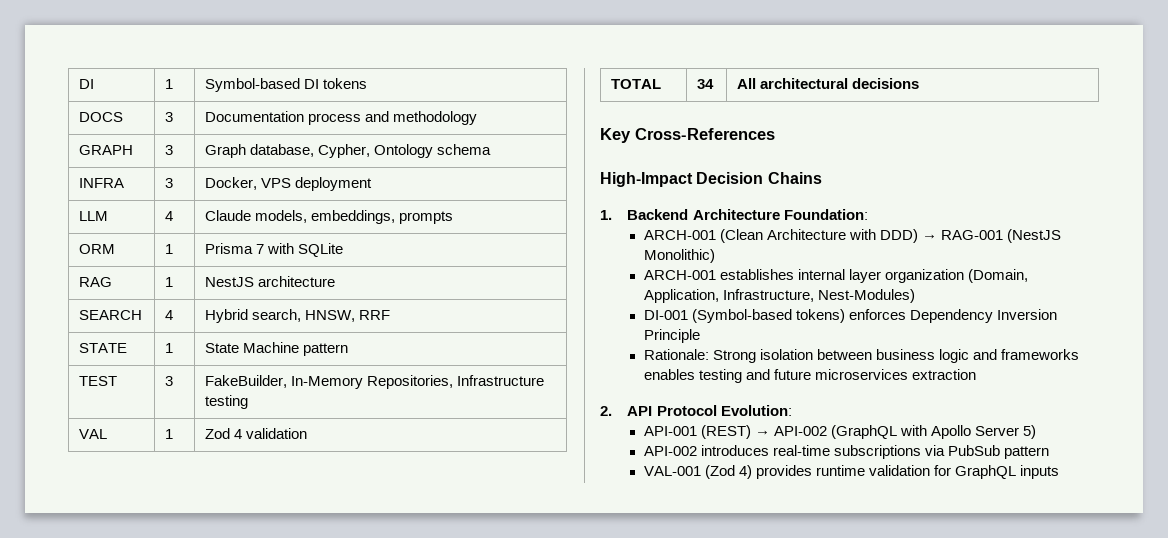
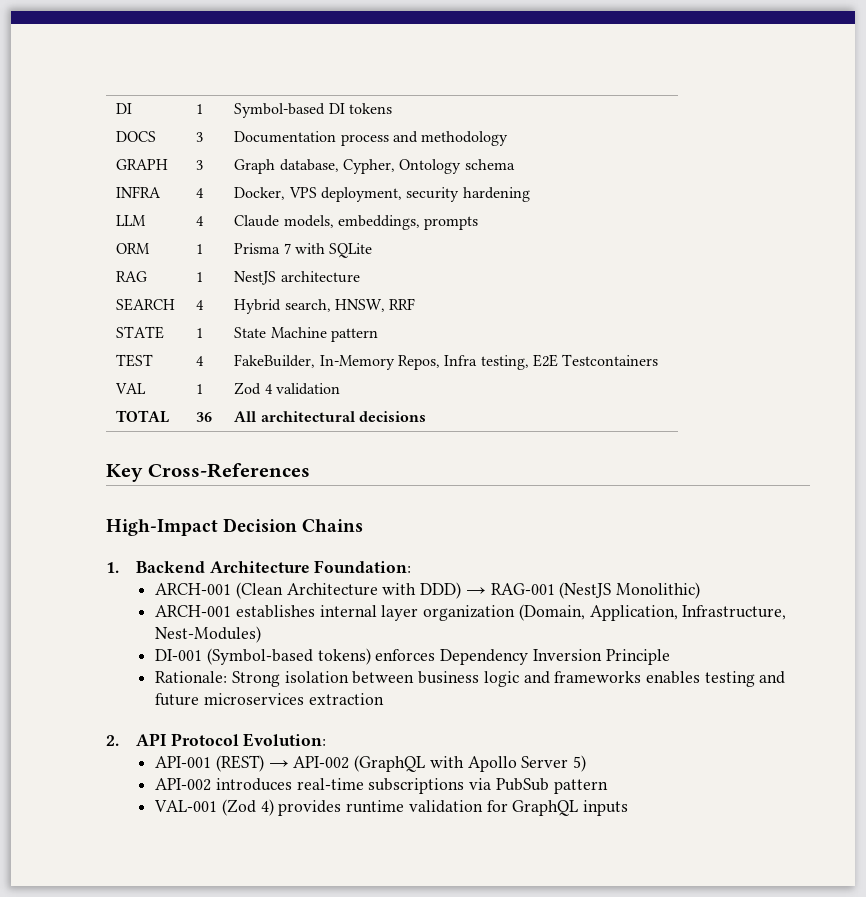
[165,178,174,188] 3 -> [196,188,205,198] 4
[295,177,373,191] deployment -> [320,187,530,202] deployment, security hardening
[165,376,174,386] 3 -> [196,356,205,366] 4
[367,375,545,389] [205,395,249,409] Repositories, Infrastructure testing -> [397,354,659,370] Repos, Infra testing, E2E Testcontainers
[697,79,715,89] 34 -> [196,412,213,422] 36

